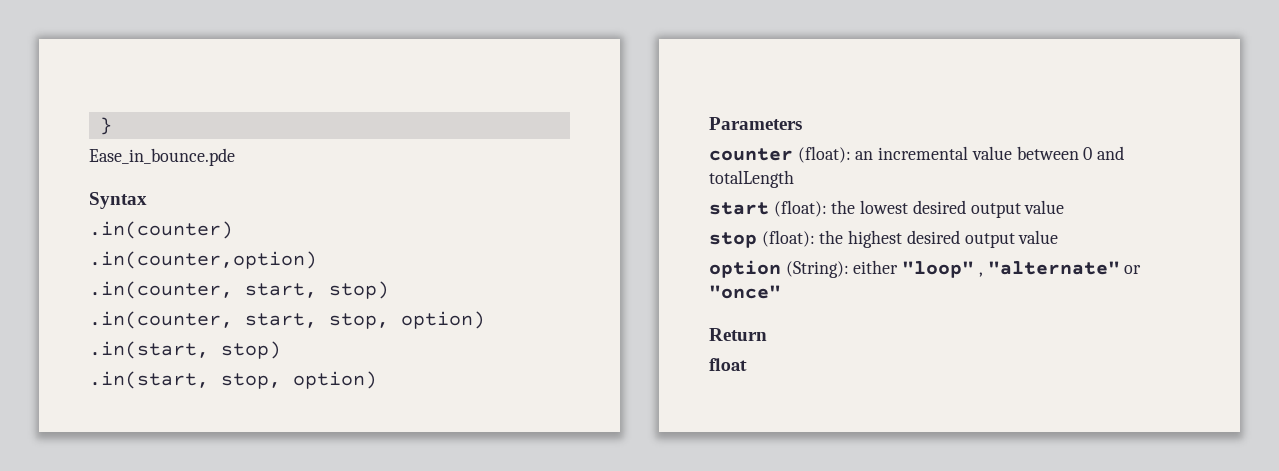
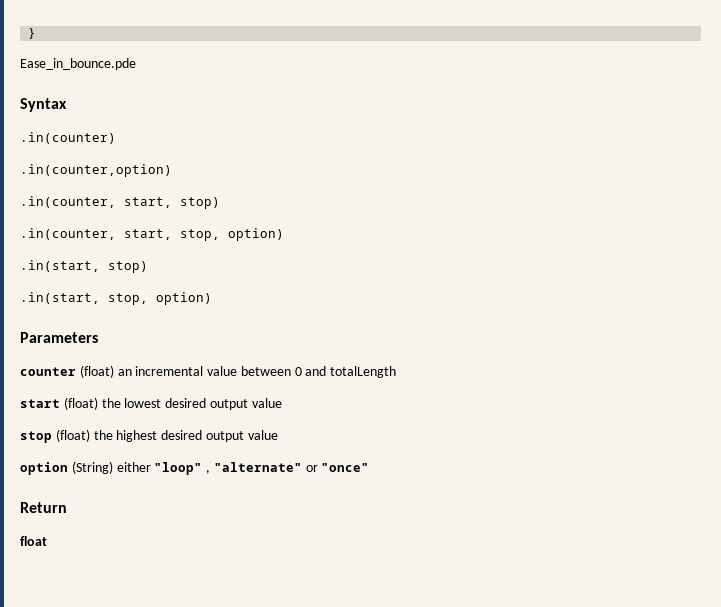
[797,146,851,163] (float): -> [79,365,114,378] (float)
[773,200,827,217] (float): -> [63,397,98,410] (float)
[761,230,815,247] (float): -> [55,429,90,442] (float)
[785,261,849,278] (String): -> [71,461,113,474] (String)

